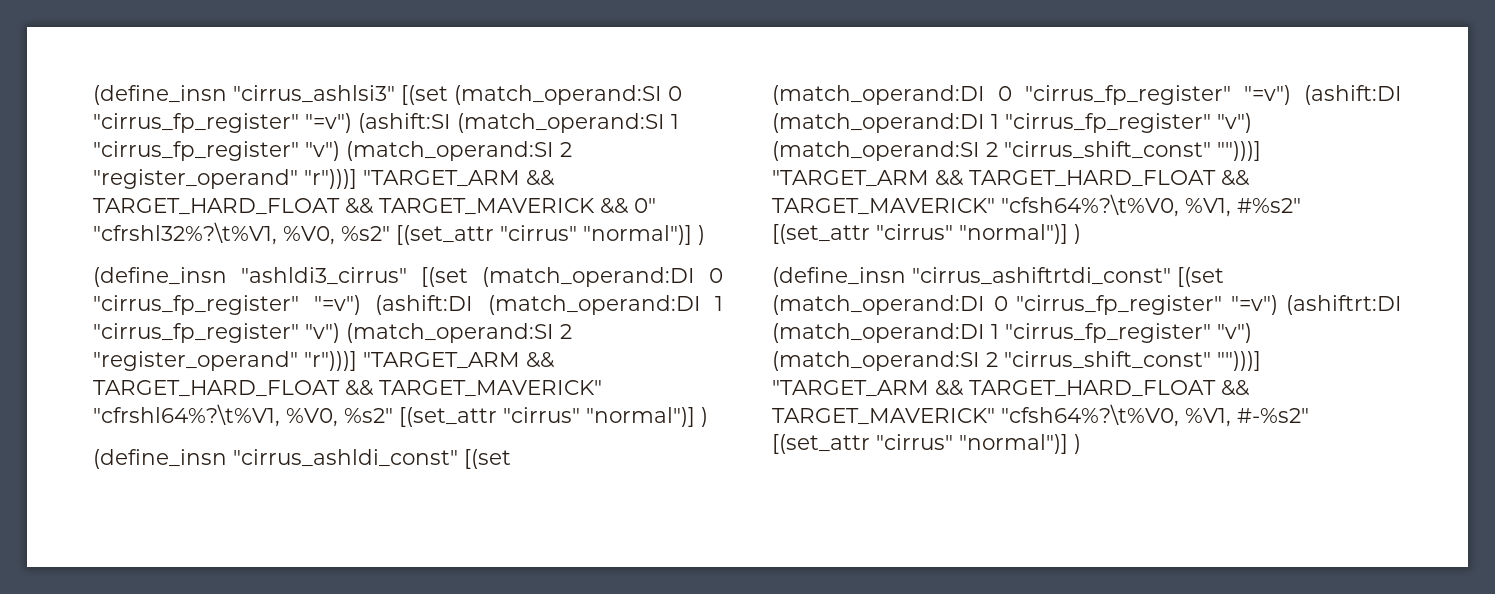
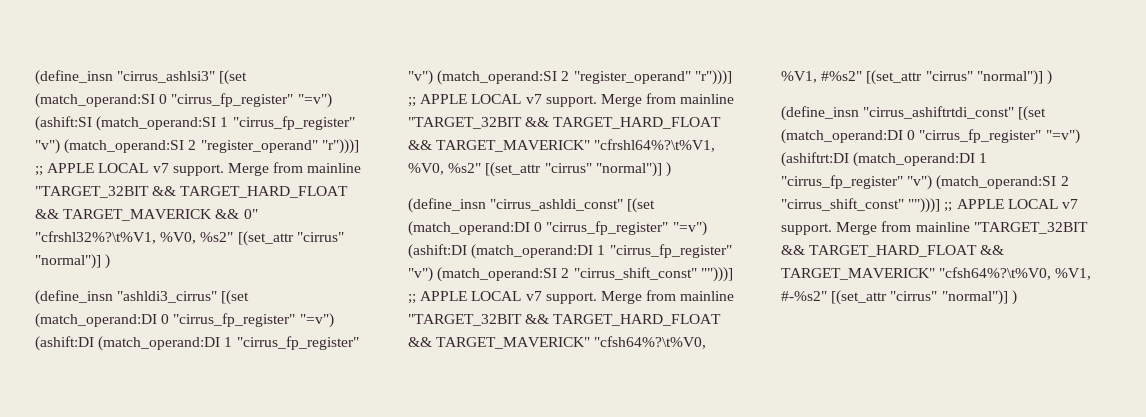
[363,170,520,187] "TARGET_ARM -> [35,162,362,176] [35,186,149,198] ;; APPLE LOCAL v7 support. Merge from mainline "TARGET_32BIT
[363,352,520,369] "TARGET_ARM -> [408,93,735,107] [408,117,522,129] ;; APPLE LOCAL v7 support. Merge from mainline "TARGET_32BIT
[772,170,929,187] "TARGET_ARM -> [408,290,735,304] [408,314,522,326] ;; APPLE LOCAL v7 support. Merge from mainline "TARGET_32BIT
[772,380,929,397] "TARGET_ARM -> [944,199,1078,212] [781,221,1088,235] ;; APPLE LOCAL v7 support. Merge from mainline "TARGET_32BIT

